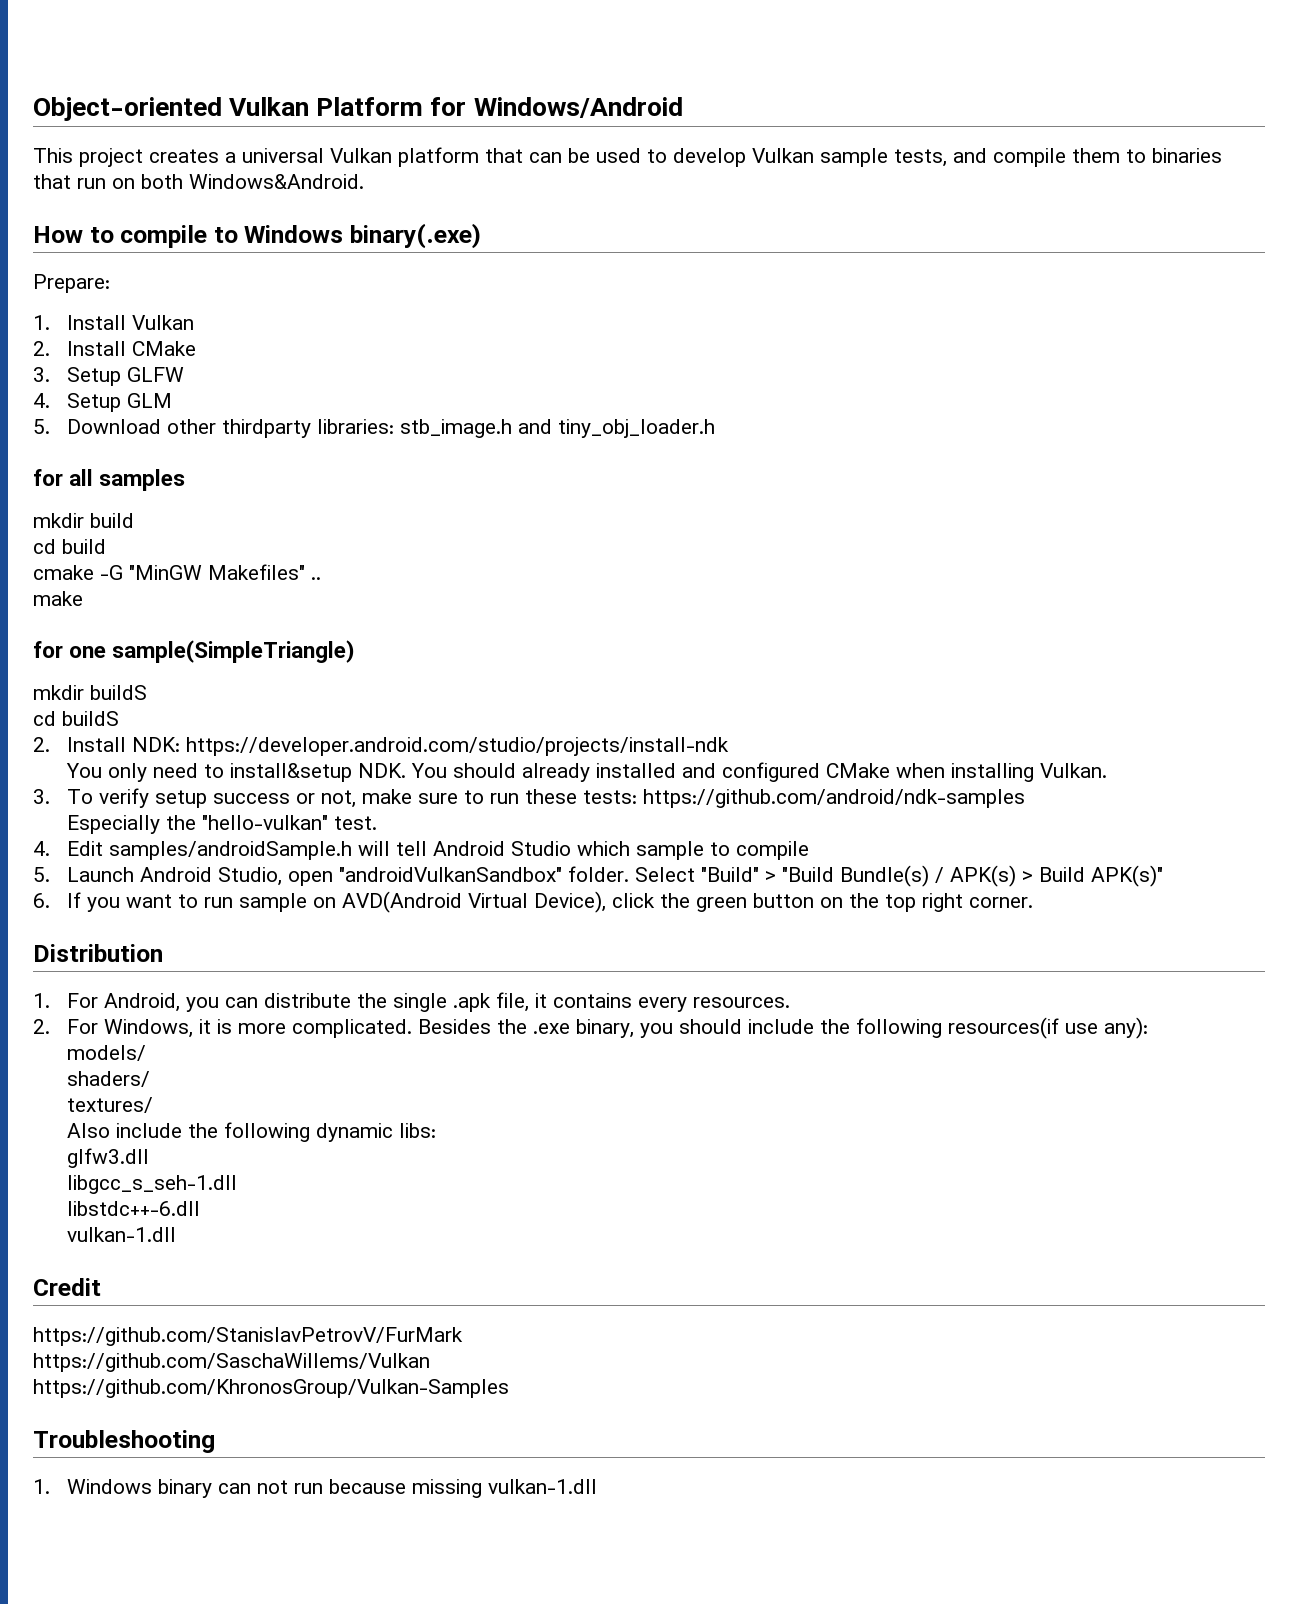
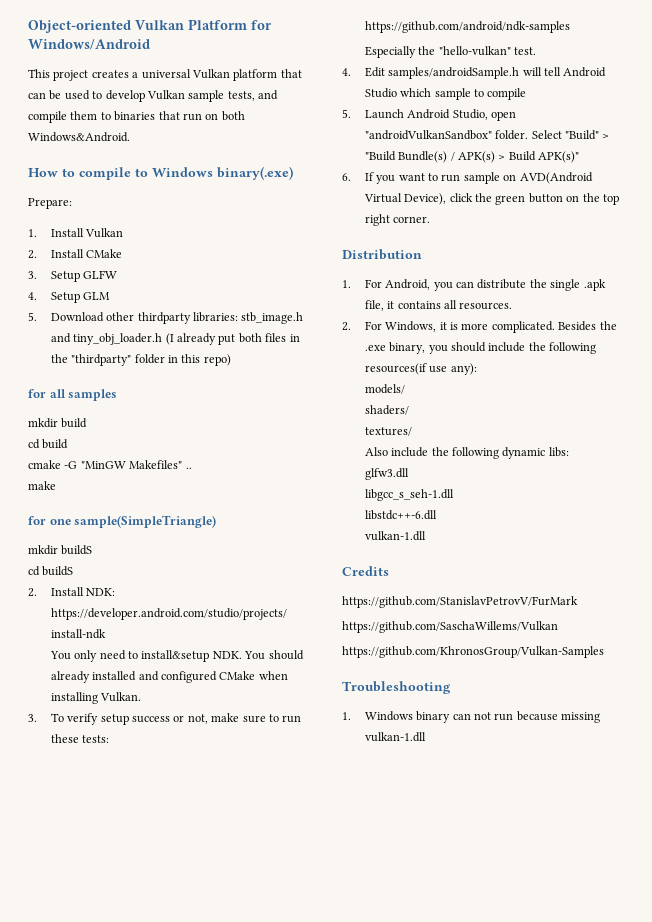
(715, 428) none -> [165,333,300,345] [50,354,231,366] (I already put both files in the "thirdparty" folder in this repo)
[637,997,687,1012] every -> [444,300,458,309] all
[33,1278,101,1296] Credit -> [342,566,389,576] Credits

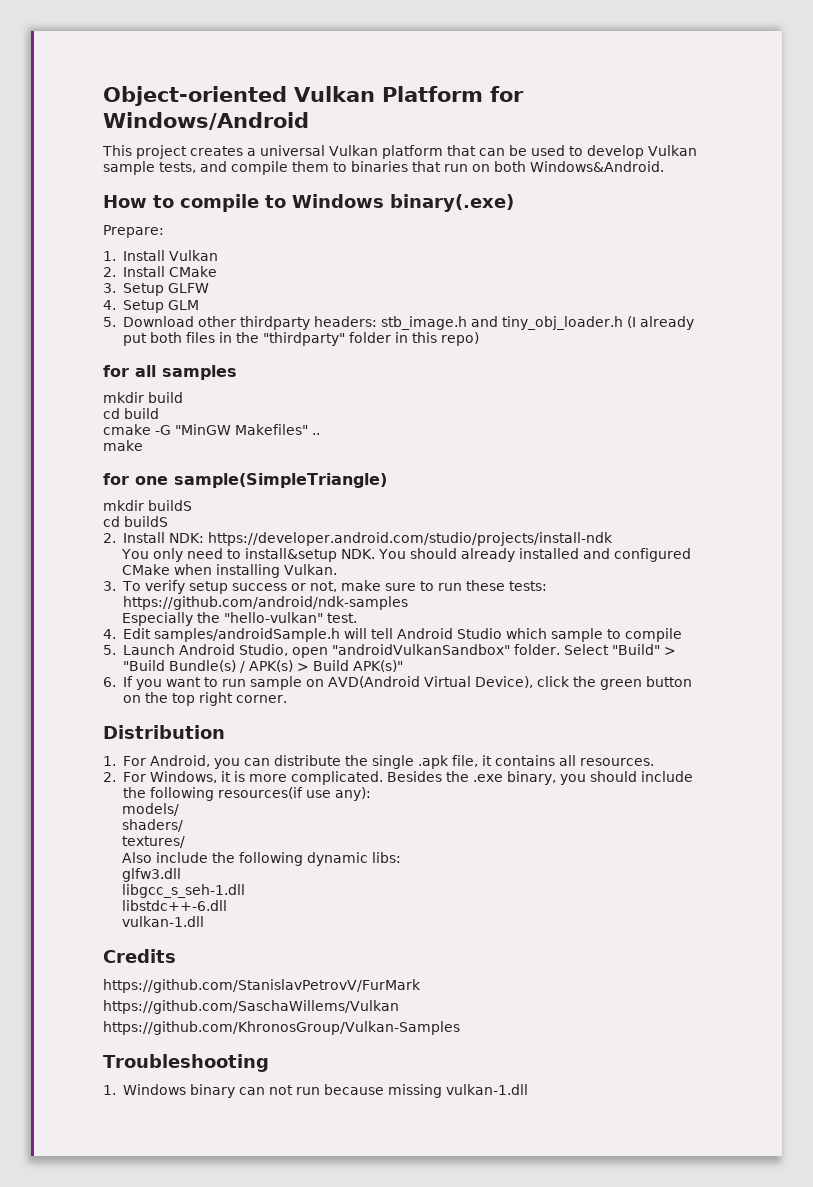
[193,312,239,322] libraries: -> [313,316,377,327] headers:

